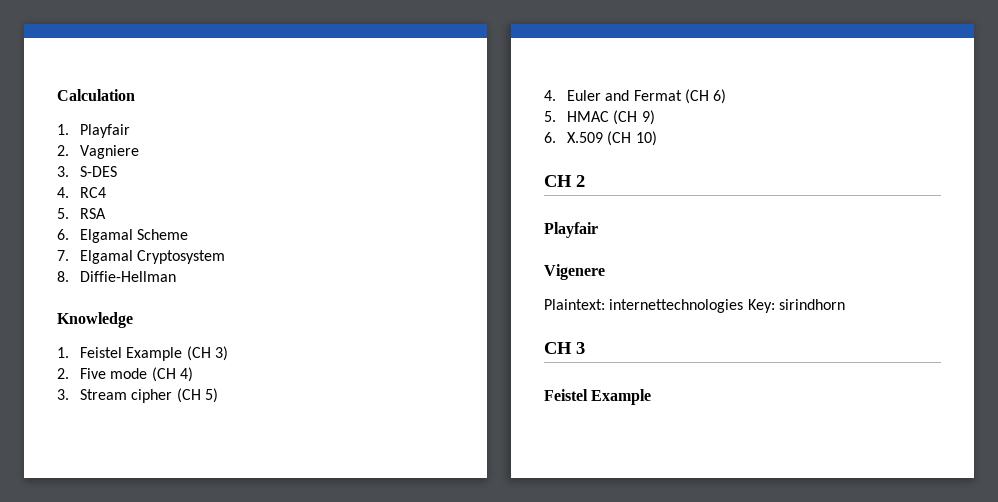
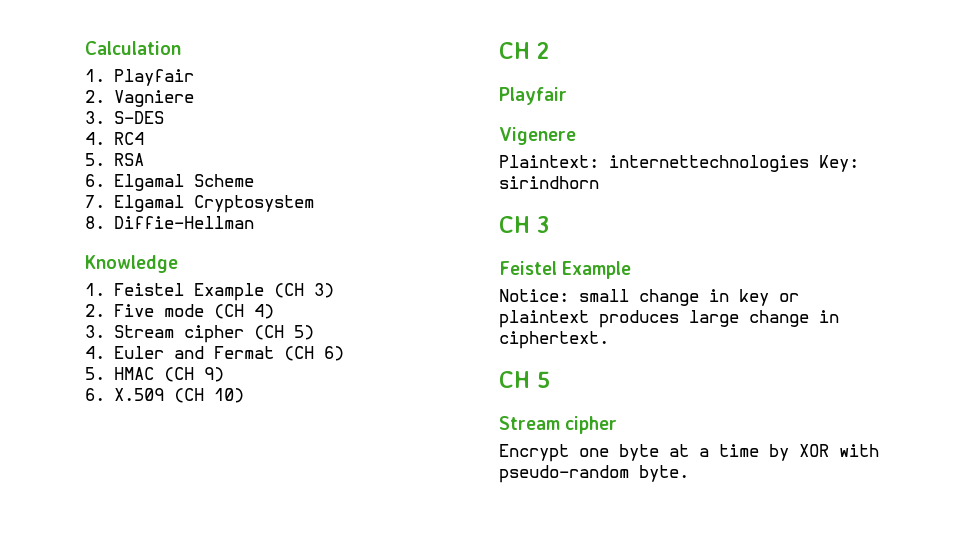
(652, 397) none -> [499,289,799,306] [499,310,839,328] [499,331,609,349] [499,371,550,388] [499,416,618,434] [499,444,879,462] [499,465,689,483] // Notice: small change in key or plaintext produces large change in ciphertext. // CH 5 // Stream cipher // Encrypt one byte at a time by XOR with pseudo-random byte.

